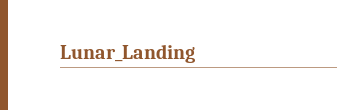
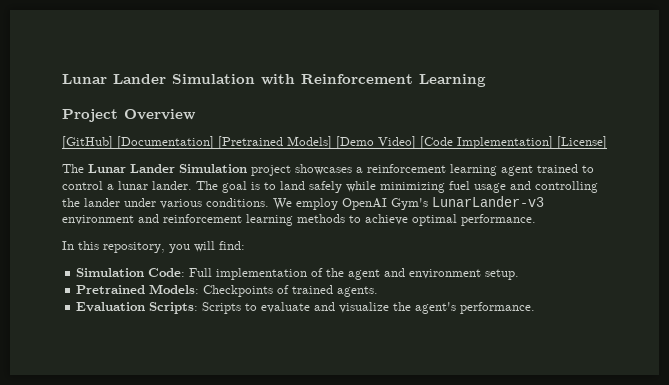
[60,44,195,63] Lunar_Landing -> [62,74,486,87] [62,109,196,122] [62,136,607,149] [62,164,594,176] [62,181,598,193] [62,196,544,210] [62,214,536,226] [62,241,245,253] [76,268,520,280] [76,284,379,297] [76,302,536,314] Lunar Lander Simulation with Reinforcement Learning // Project Overview // [GitHub] [Documentation] [Pretrained Models] [Demo Video] [Code Implementation] [License] // The Lunar Lander Simulation project showcases a reinforcement learning agent trained to control a lunar lander. The goal is to land safely while minimizing fuel usage and controlling the lander under various conditions. We employ OpenAI Gym's LunarLander-v3 environment and reinforcement learning methods to achieve optimal performance. // In this repository, you will find: // Simulation Code: Full implementation of the agent and environment setup. // Pretrained Models: Checkpoints of trained agents. // Evaluation Scripts: Scripts to evaluate and visualize the agent's performance.

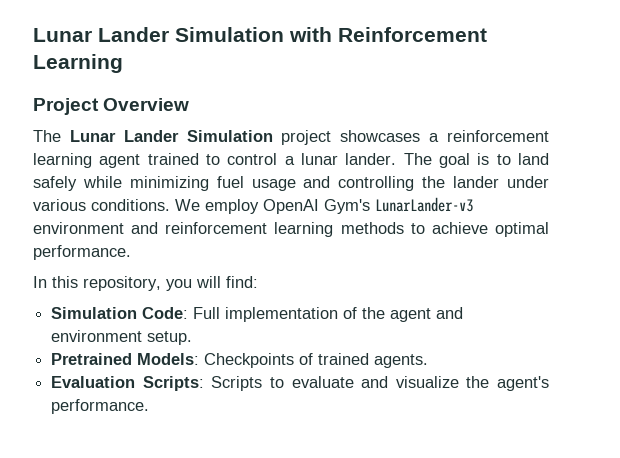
[62,136,607,149] // [GitHub] [Documentation] [Pretrained Models] [Demo Video] [Code Implementation] [License] -> (190, 104) none

